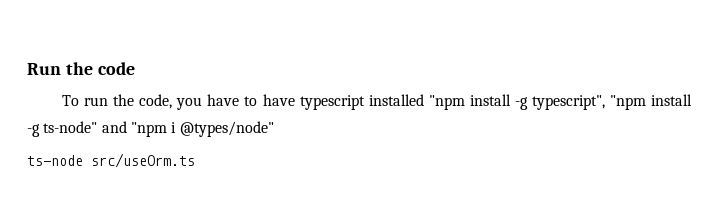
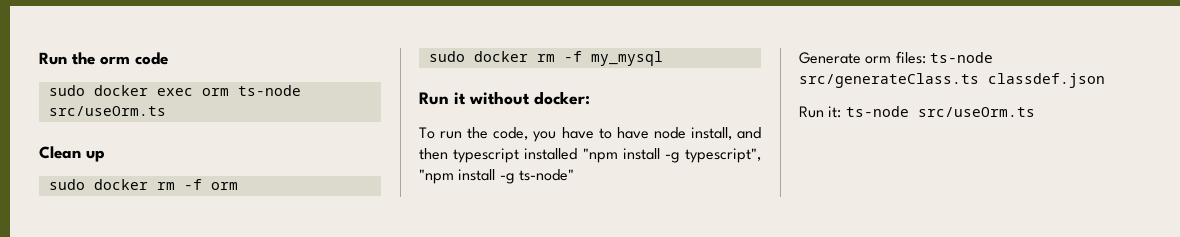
(93, 68) none -> [100,56,130,65] orm
(135, 68) none -> [48,85,301,96] [48,106,166,116] [39,146,105,162] [48,179,238,190] [428,51,663,66] [419,91,590,105] // sudo docker exec orm ts-node src/useOrm.ts // Clean up // sudo docker rm -f orm // sudo docker rm -f my_mysql // Run it without docker:
(295, 100) none -> [653,127,761,140] [419,148,448,160] node install, and then
[101,121,274,137] and "npm i @types/node" // -> [799,51,993,64] [799,73,1105,88] [799,106,842,118] // Generate orm files: ts-node src/generateClass.ts classdef.json // Run it:

